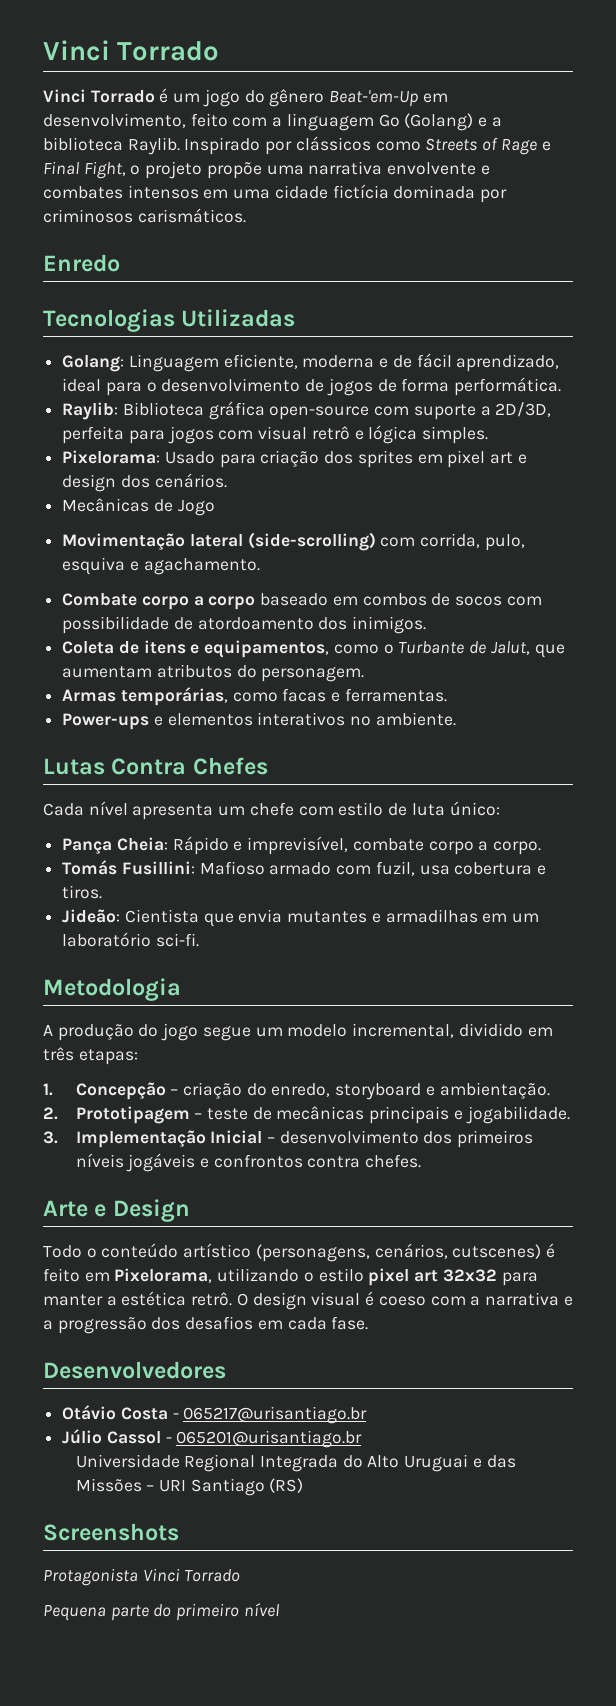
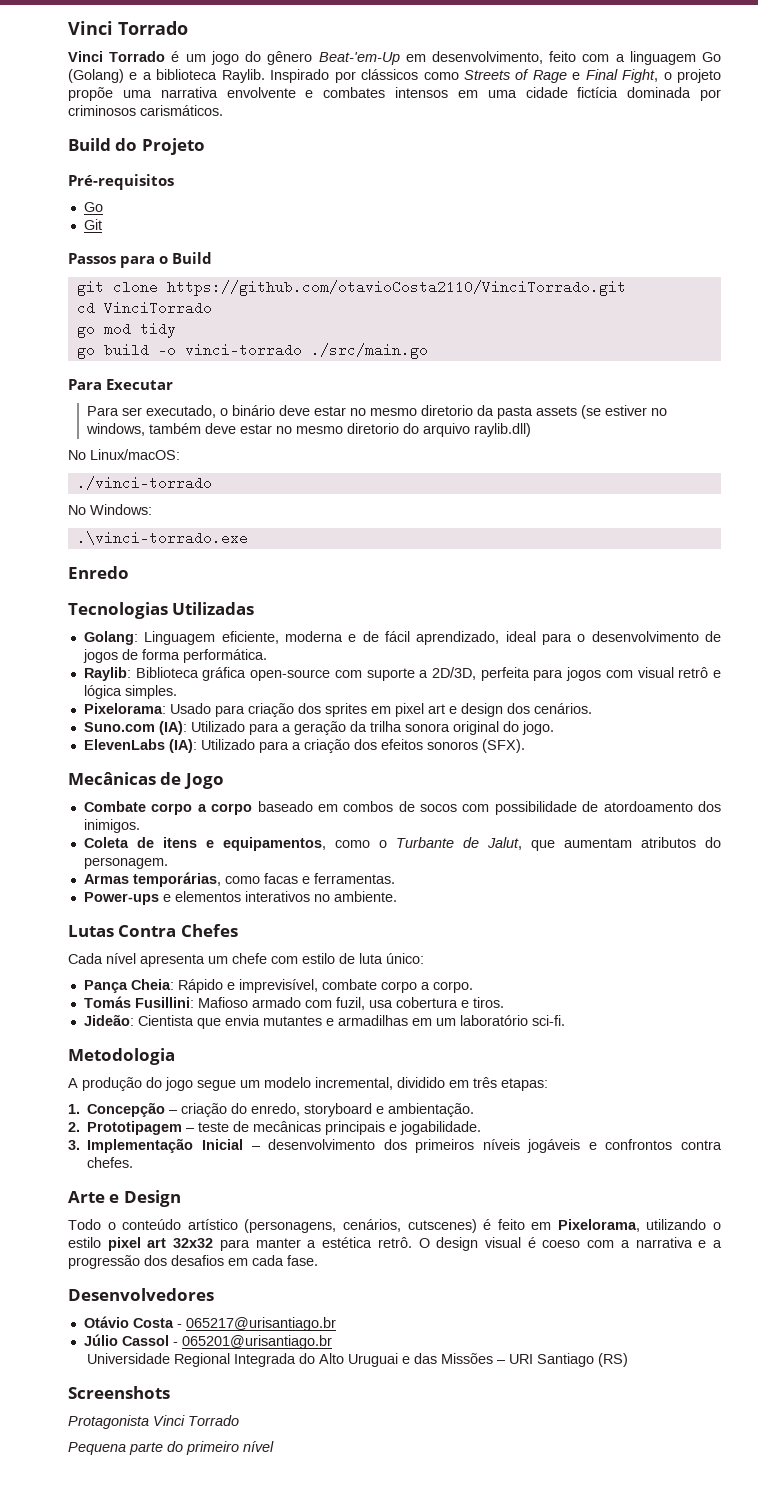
(246, 215) none -> [68,138,205,155] [68,174,174,190] [83,202,103,212] [83,219,102,230] [68,252,213,268] [76,280,626,296] [76,301,212,315] [76,322,176,338] [76,343,428,359] [68,379,174,390] [87,405,668,419] [86,423,532,437] [68,449,180,460] [76,476,212,490] [68,504,152,515] [76,531,248,545] // Build do Projeto // Pré-requisitos // Go // Git // Passos para o Build // git clone https://github.com/otavioCosta2110/VinciTorrado.git // cd VinciTorrado // go mod tidy // go build -o vinci-torrado ./src/main.go // Para Executar // Para ser executado, o binário deve estar no mesmo diretorio da pasta assets (se estiver no windows, também deve estar no mesmo diretorio do arquivo raylib.dll) // No Linux/macOS: // ./vinci-torrado // No Windows: // .\vinci-torrado.exe
[62,498,215,516] [62,532,525,551] [62,557,260,575] Mecânicas de Jogo // Movimentação lateral (side-scrolling) com corrida, pulo, esquiva e agachamento. -> [83,721,554,735] [83,739,525,753] [68,772,224,789] Suno.com (IA): Utilizado para a geração da trilha sonora original do jogo. // ElevenLabs (IA): Utilizado para a criação dos efeitos sonoros (SFX). // Mecânicas de Jogo

